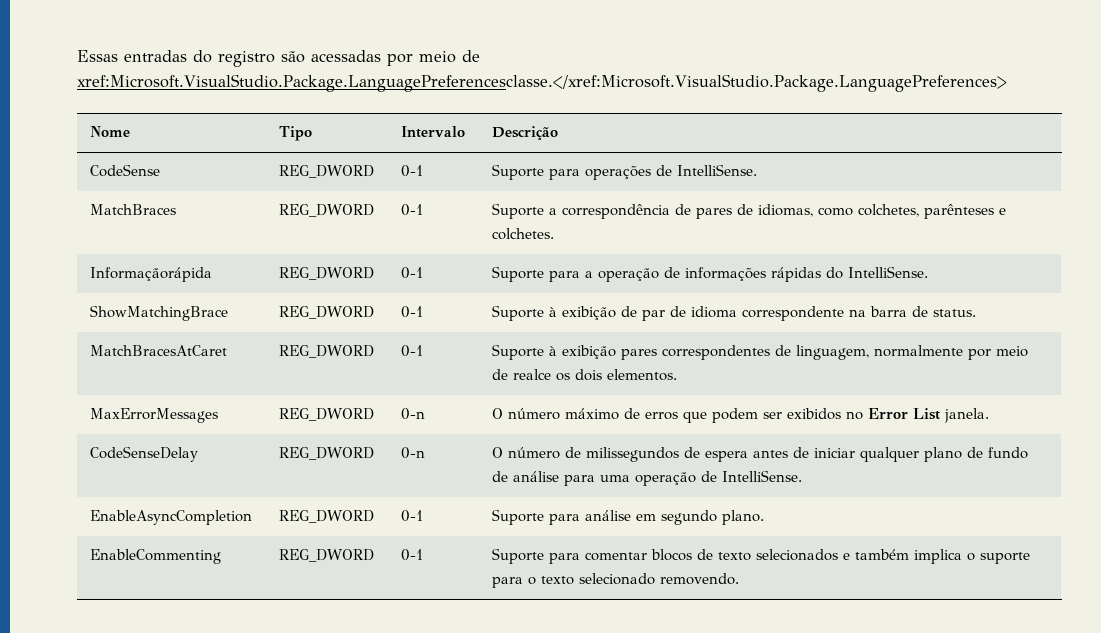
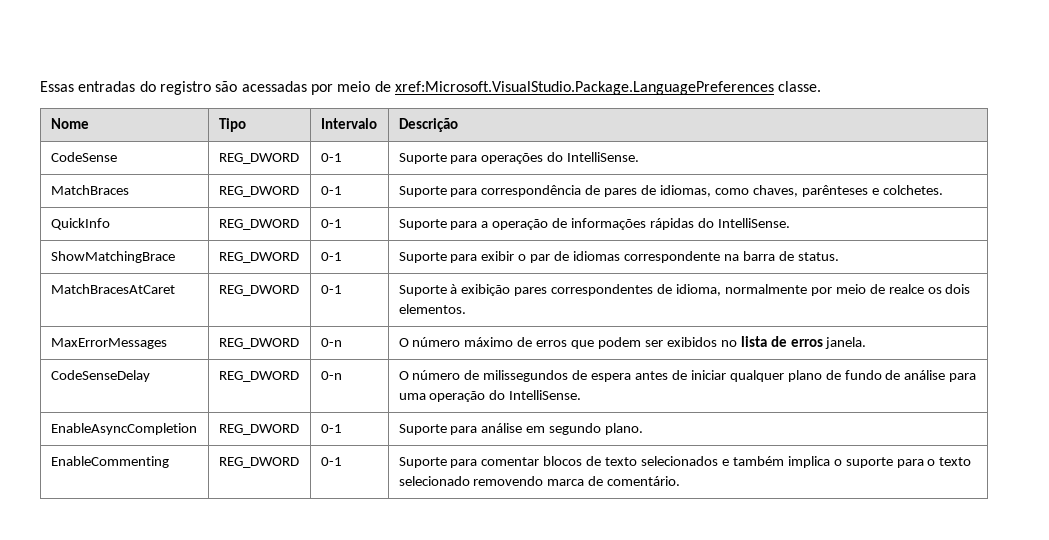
[77,74,1007,92] xref:Microsoft.VisualStudio.Package.LanguagePreferencesclasse.</xref:Microsoft.VisualStudio.Package.LanguagePreferences> -> [394,81,822,95] xref:Microsoft.VisualStudio.Package.LanguagePreferences classe.
[656,165,673,176] de -> [547,152,564,162] do
[549,208,558,215] a -> [450,188,478,197] para
[858,204,920,217] colchetes, -> [752,185,798,197] chaves,
[90,267,213,282] Informaçãorápida -> [50,218,110,230] QuickInfo
[549,306,638,320] à exibição de -> [450,251,527,263] para exibir o
[691,306,738,318] idioma -> [573,251,621,261] idiomas
[796,345,870,360] linguagem, -> [676,284,722,296] idioma,
[868,408,941,420] Error List -> [740,336,823,347] lista de erros
[701,471,718,482] de -> [489,390,506,400] do
[660,573,740,585] removendo. -> [473,476,681,486] removendo marca de comentário.

